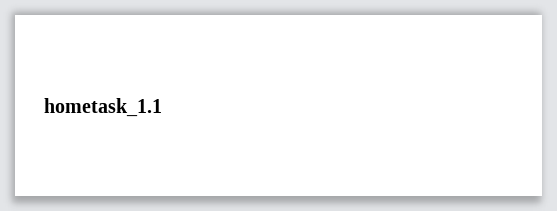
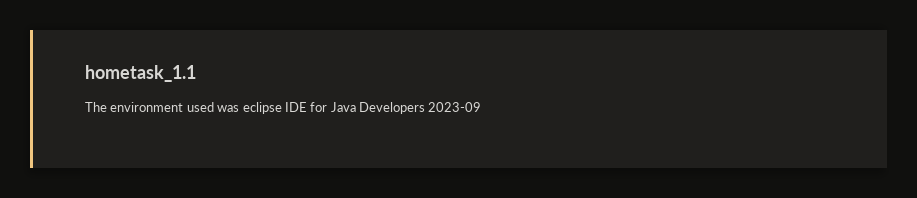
(162, 107) none -> [85,102,482,114] // The environment used was eclipse IDE for Java Developers 2023-09

